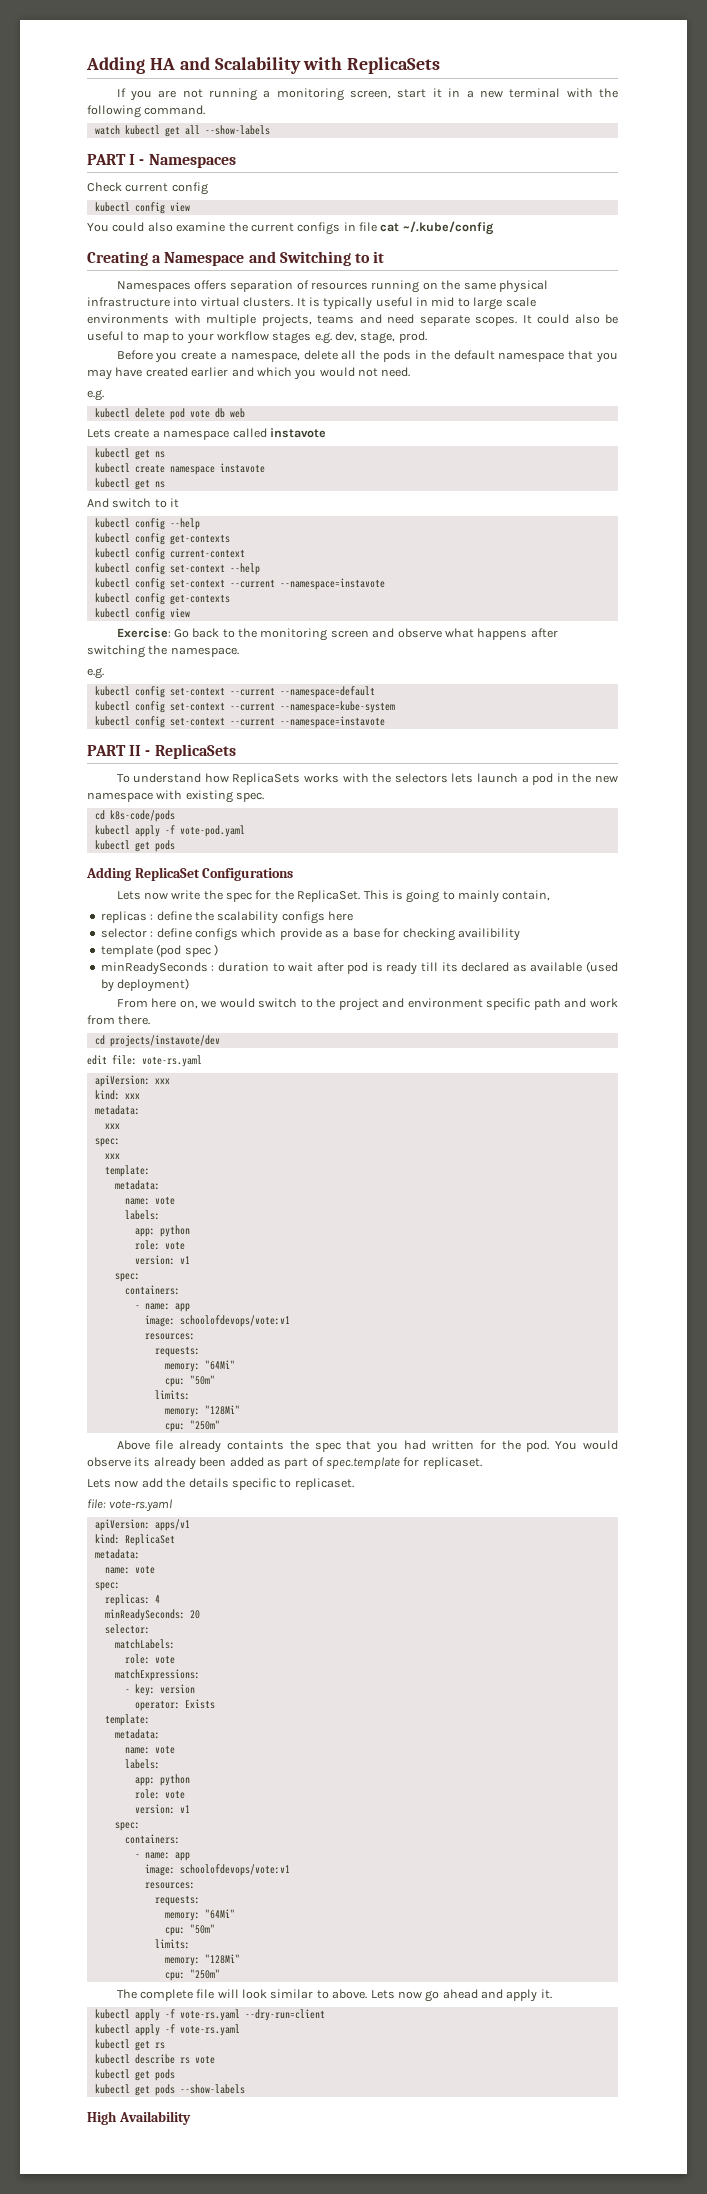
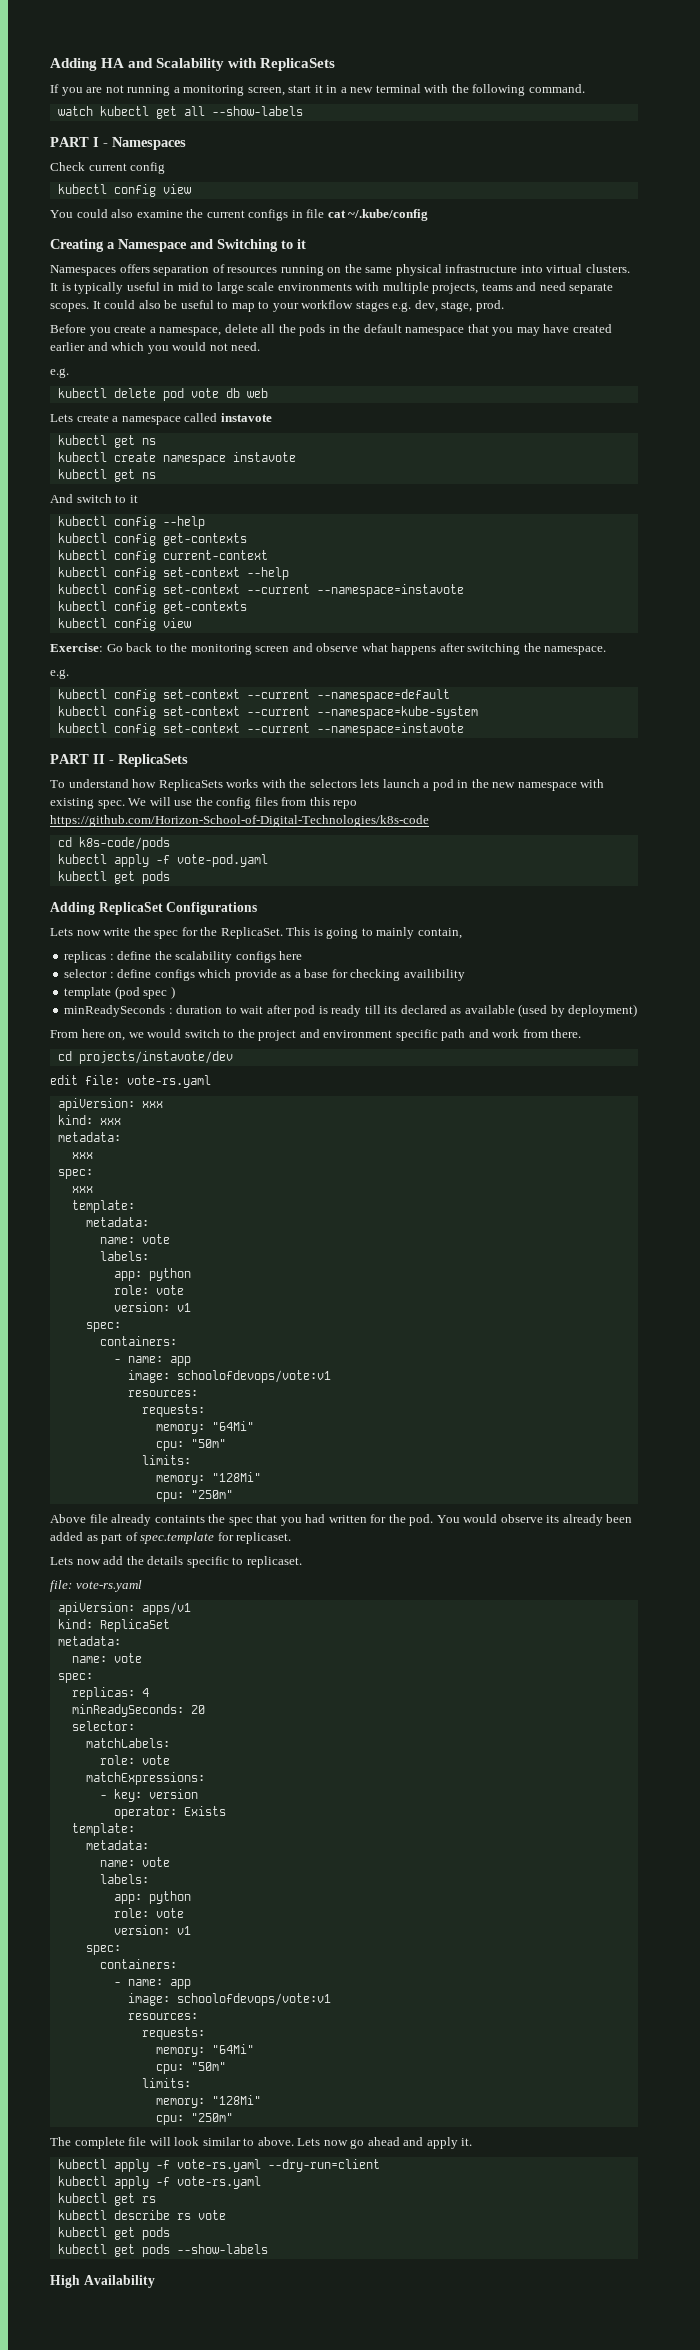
(265, 797) none -> [128,797,358,809] [50,815,429,827] We will use the config files from this repo https://github.com/Horizon-School-of-Digital-Technologies/k8s-code

